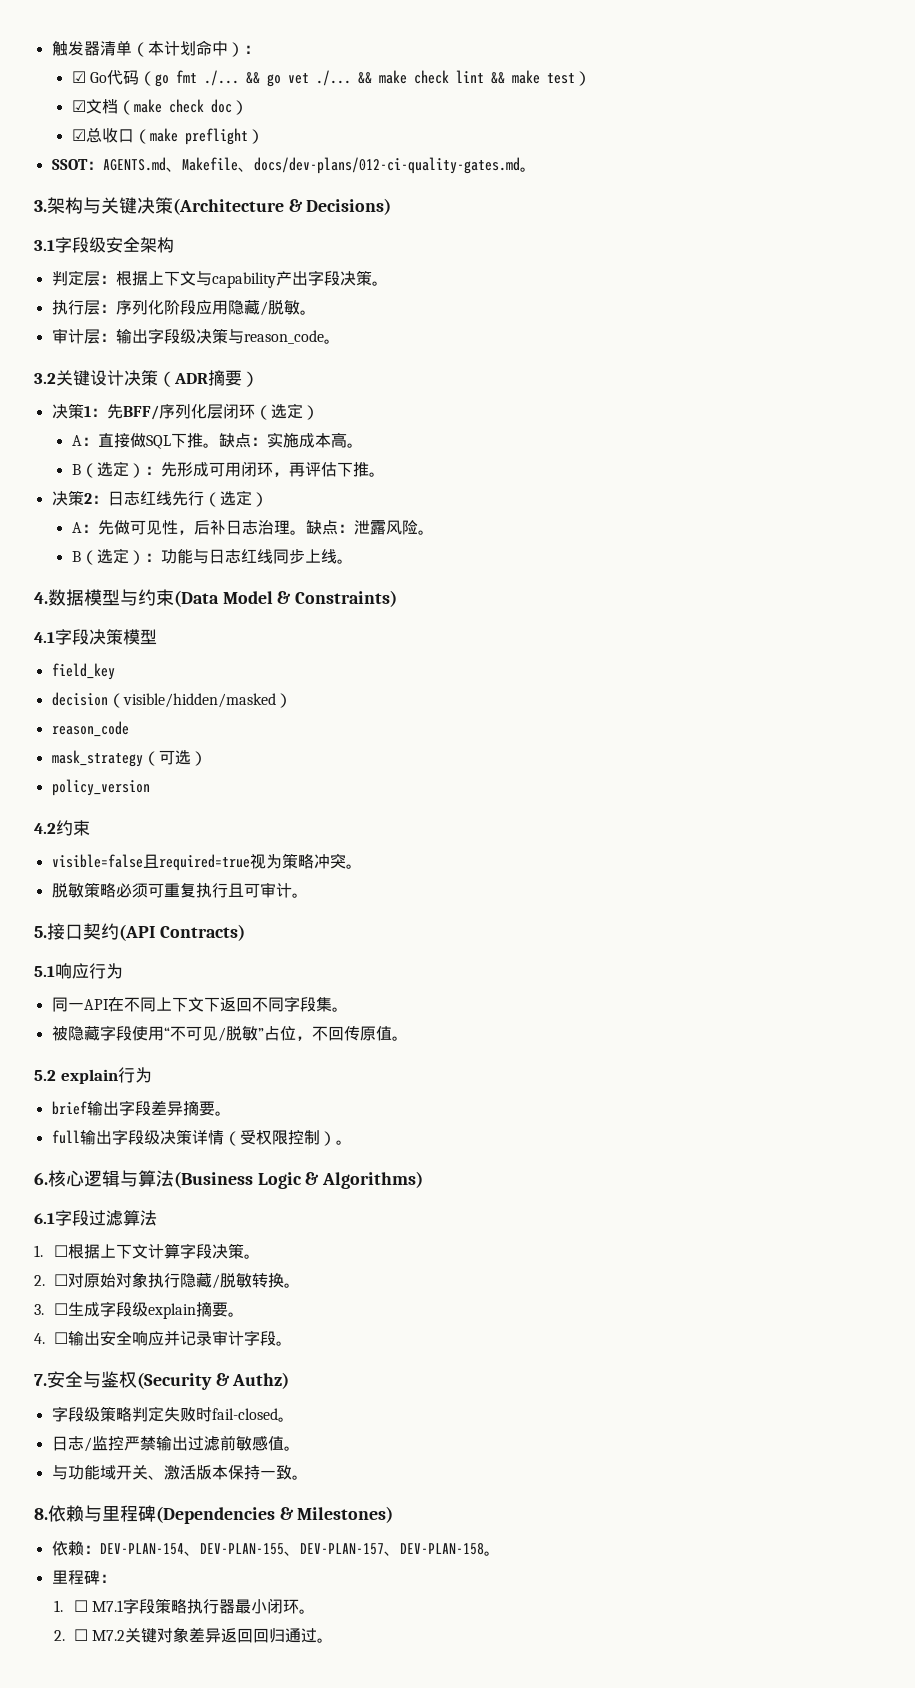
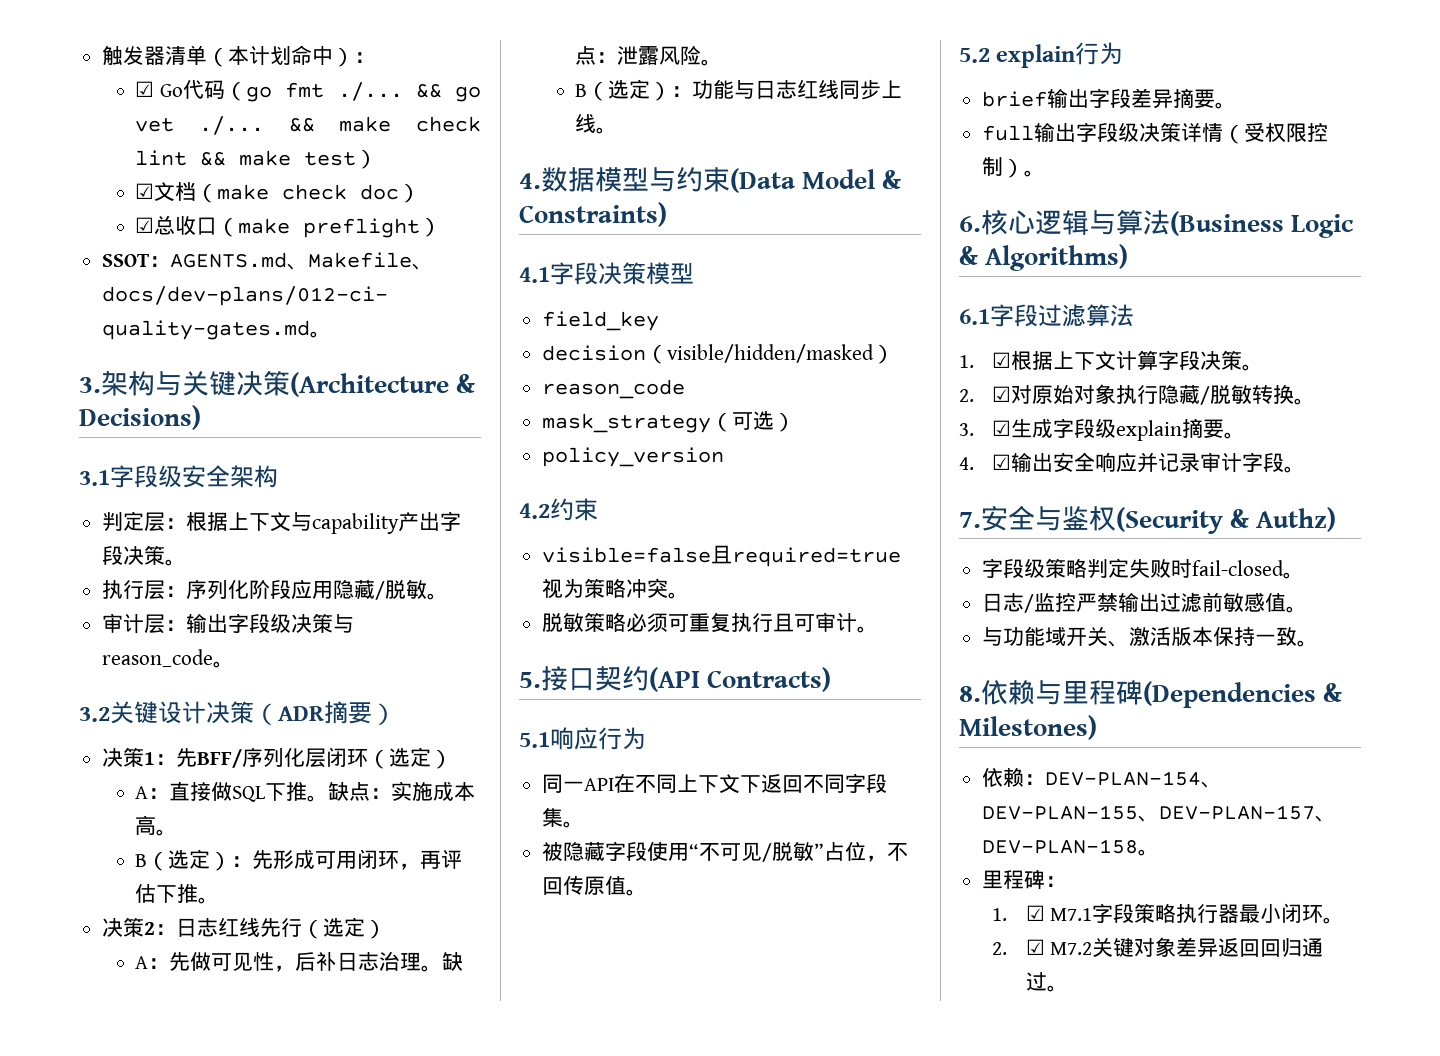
[53,1245,68,1257] ☐ -> [992,352,1012,368] ☑
[53,1274,68,1286] ☐ -> [992,386,1012,402] ☑
[53,1303,68,1315] ☐ -> [992,420,1012,436] ☑
[53,1332,68,1344] ☐ -> [992,454,1012,470] ☑
[73,1600,88,1612] ☐ -> [1025,905,1045,921] ☑
[73,1629,88,1641] ☐ -> [1025,939,1045,955] ☑

